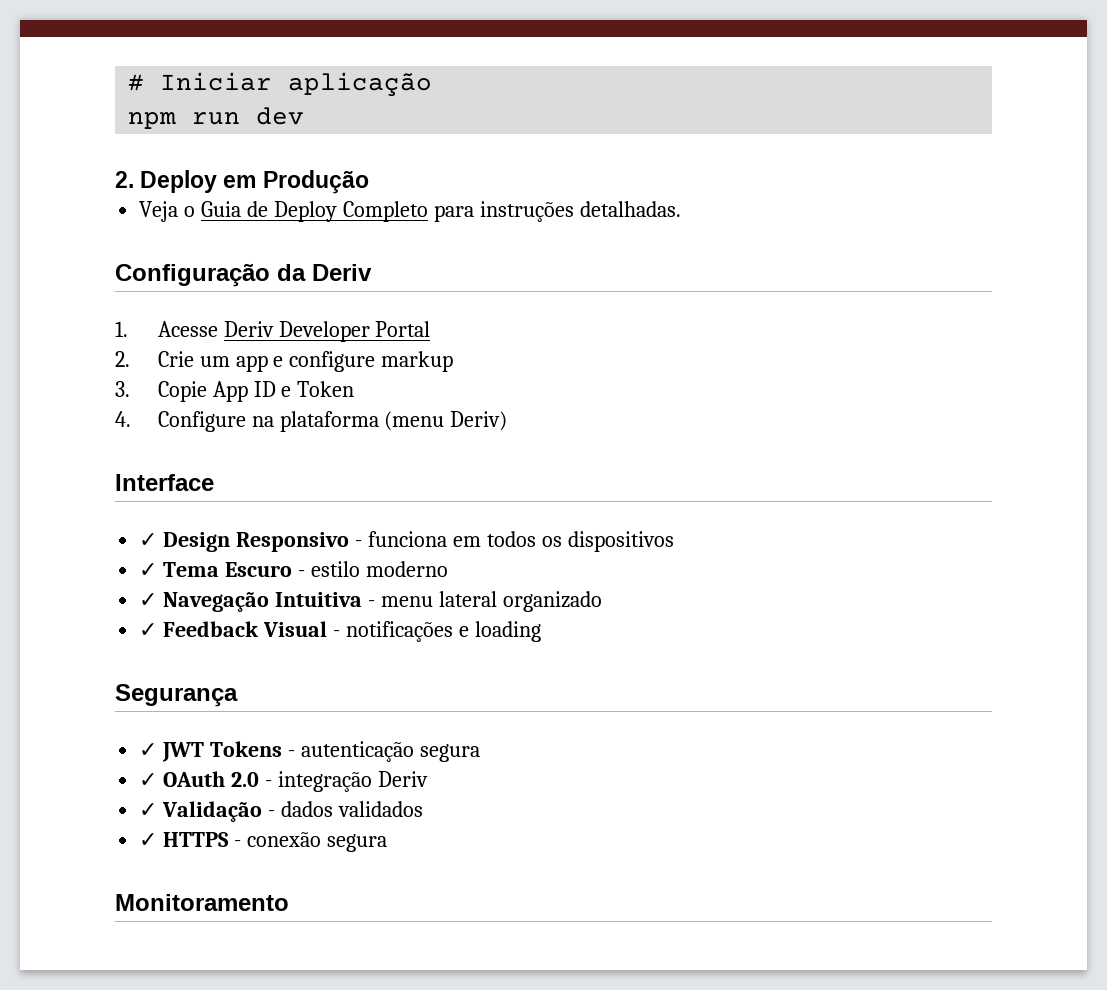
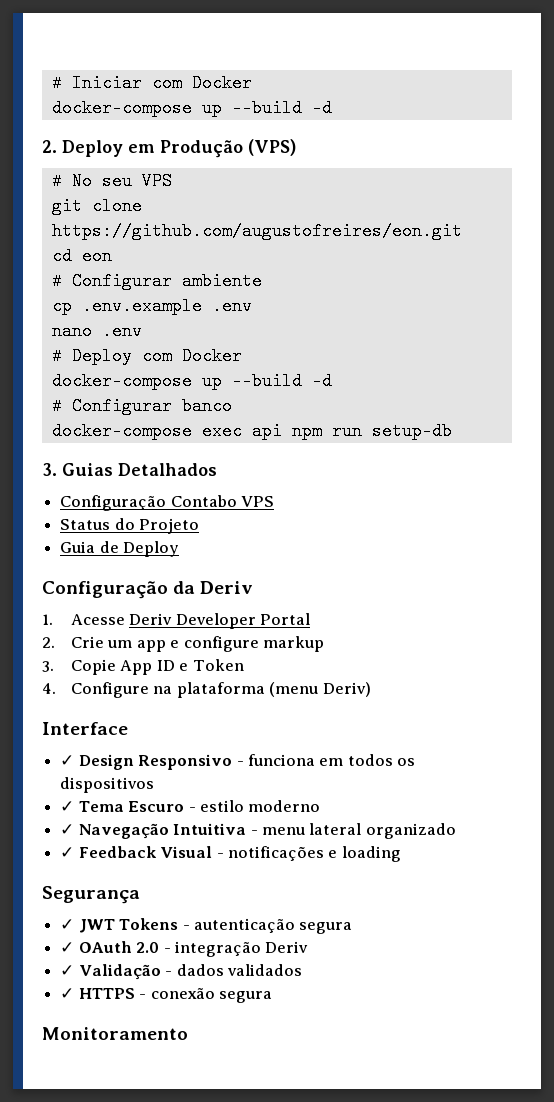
[288,72,433,96] [128,107,305,129] [115,170,369,194] [139,201,196,222] aplicação // npm run dev // 2. Deploy em Produção // Veja o -> [151,74,252,92] [51,99,332,117] [42,139,296,158] [51,172,172,190] [51,197,142,215] [51,222,462,240] [51,247,112,265] [51,272,262,290] [51,297,252,315] [51,322,142,340] [51,347,242,365] [51,372,332,390] [51,397,232,415] [51,422,452,440] [42,463,217,476] [60,495,275,511] [60,518,200,534] com Docker // docker-compose up --build -d // 2. Deploy em Produção (VPS) // # No seu VPS // git clone https://github.com/augustofreires/eon.git // cd eon // # Configurar ambiente // cp .env.example .env // nano .env // # Deploy com Docker // docker-compose up --build -d // # Configurar banco // docker-compose exec api npm run setup-db // 3. Guias Detalhados // Configuração Contabo VPS // Status do Projeto //
[342,201,681,222] Completo para instruções detalhadas. -> (180, 549) none

